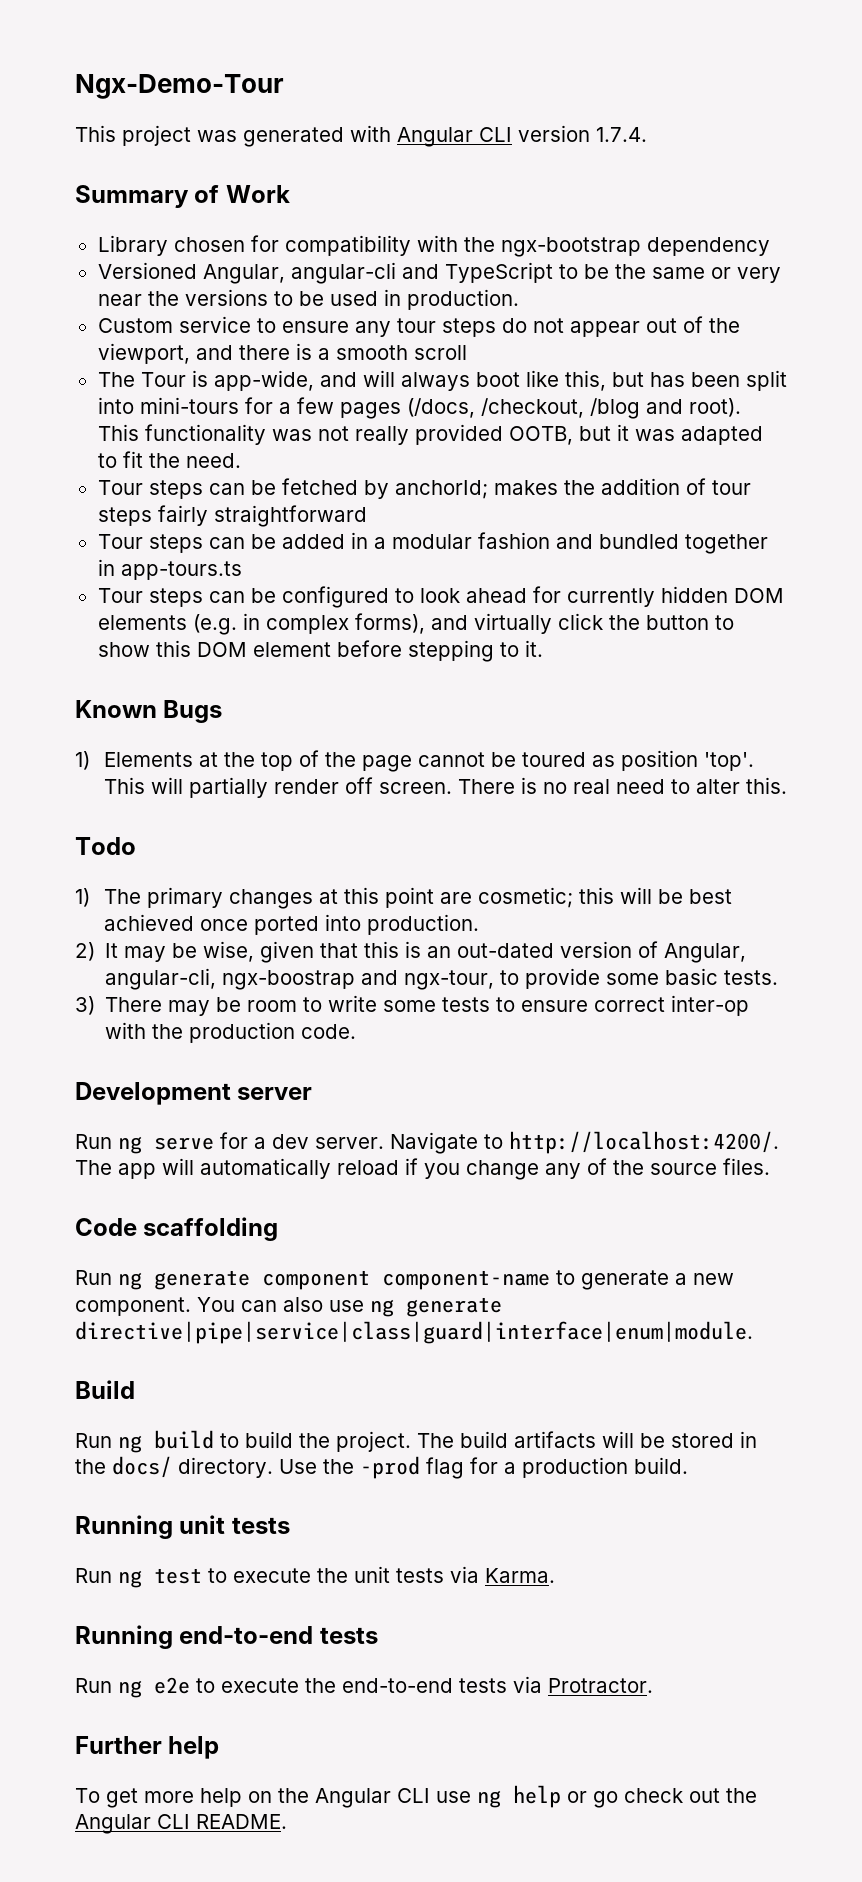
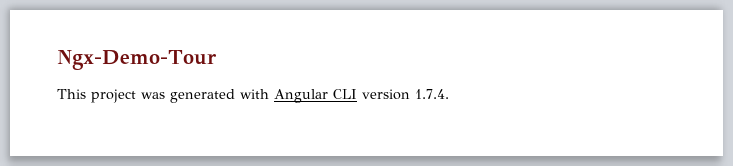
[75,185,290,208] [97,235,770,257] [97,262,781,284] [97,289,519,310] [97,316,740,337] [97,343,467,364] [97,370,787,391] [97,397,741,419] [97,424,763,445] [97,451,241,468] [97,478,751,499] [97,505,367,527] [97,532,768,554] [97,559,242,580] [97,586,784,608] [97,613,734,635] [97,640,543,662] [75,700,223,723] [75,750,754,772] [103,777,787,798] [75,837,136,855] [75,887,732,909] [103,914,479,935] [75,941,747,963] [105,968,779,990] [75,995,750,1016] [105,1022,357,1043] [75,1082,313,1105] [75,1131,779,1154] [75,1158,770,1180] [75,1217,279,1241] [75,1270,734,1290] [75,1297,502,1317] [75,1321,753,1344] [75,1380,135,1399] [75,1430,757,1453] [75,1456,688,1479] [75,1515,290,1539] [75,1566,555,1588] [75,1625,378,1649] [75,1676,653,1698] [75,1736,220,1759] [75,1785,757,1808] [75,1814,287,1834] // Summary of Work // Library chosen for compatibility with the ngx-bootstrap dependency // Versioned Angular, angular-cli and TypeScript to be the same or very near the versions to be used in production. // Custom service to ensure any tour steps do not appear out of the viewport, and there is a smooth scroll // The Tour is app-wide, and will always boot like this, but has been split into mini-tours for a few pages (/docs, /checkout, /blog and root). This functionality was not really provided OOTB, but it was adapted to fit the need. // Tour steps can be fetched by anchorId; makes the addition of tour steps fairly straightforward // Tour steps can be added in a modular fashion and bundled together in app-tours.ts // Tour steps can be configured to look ahead for currently hidden DOM elements (e.g. in complex forms), and virtually click the button to show this DOM element before stepping to it. // Known Bugs // 1) Elements at the top of the page cannot be toured as position 'top'. This will partially render off screen. There is no real need to alter this. // Todo // 1) The primary changes at this point are cosmetic; this will be best achieved once ported into production. // 2) It may be wise, given that this is an out-dated version of Angular, angular-cli, ngx-boostrap and ngx-tour, to provide some basic tests. // 3) There may be room to write some tests to ensure correct inter-op with the production code. // Development server // Run ng serve for a dev server. Navigate to http://localhost:4200/. The app will automatically reload if you change any of the source files. // Code scaffolding // Run ng generate component component-name to generate a new component. You can also use ng generate directive|pipe|service|class|guard|interface|enum|module. // Build // Run ng build to build the project. The build artifacts will be stored in the docs/ directory. Use the -prod flag for a production build. // Running unit tests // Run ng test to execute the unit tests via Karma. // Running end-to-end tests // Run ng e2e to execute the end-to-end tests via Protractor. // Further help // To get more help on the Angular CLI use ng help or go check out the Angular CLI README. -> (449, 94) none

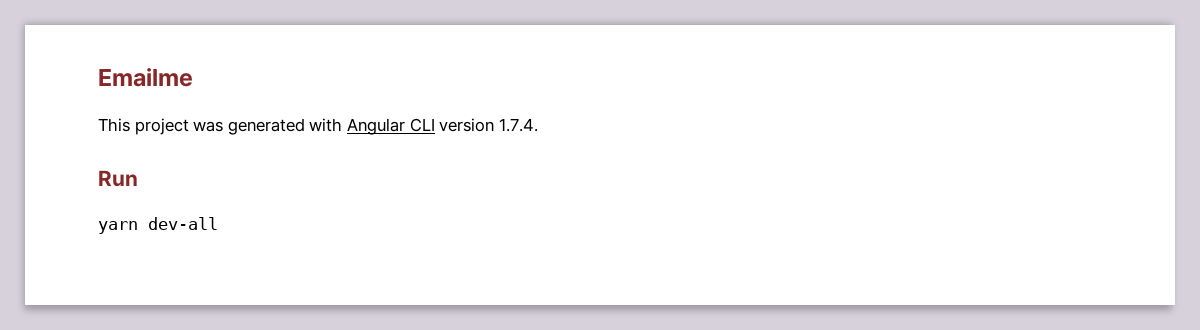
[57,50,217,70] Ngx-Demo-Tour -> [98,68,193,87] Emailme
(449, 94) none -> [98,170,138,187] [98,217,218,234] // Run // yarn dev-all

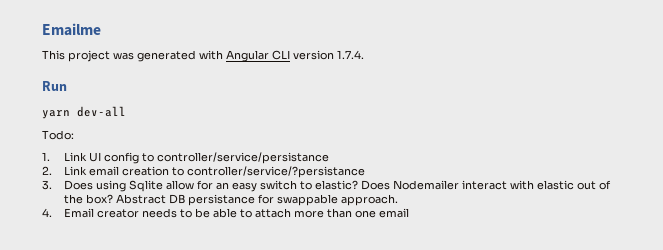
(218, 223) none -> [42,130,74,140] [42,152,329,164] [42,166,365,178] [42,180,611,192] [63,194,398,206] [42,208,409,218] // Todo: // 1. Link UI config to controller/service/persistance // 2. Link email creation to controller/service/?persistance // 3. Does using Sqlite allow for an easy switch to elastic? Does Nodemailer interact with elastic out of the box? Abstract DB persistance for swappable approach. // 4. Email creator needs to be able to attach more than one email

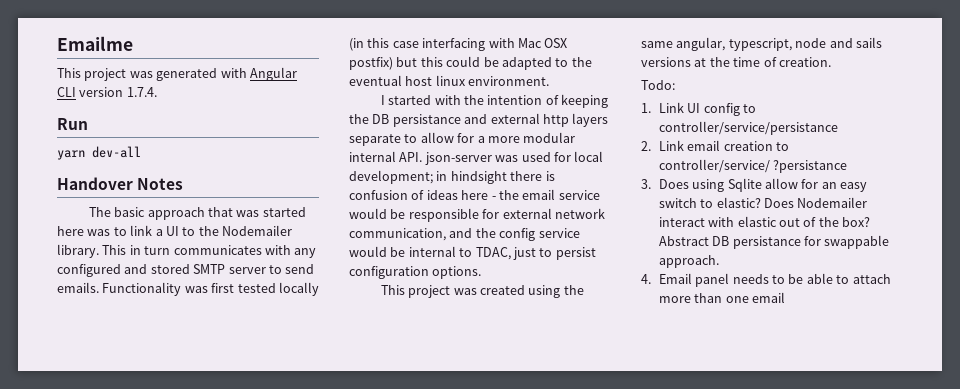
(126, 111) none -> [57,177,184,190] [88,207,306,220] [57,225,292,236] [57,244,317,258] [57,264,315,277] [57,282,319,296] [349,38,568,51] [349,56,592,70] [349,75,550,86] [380,94,609,108] [349,113,609,127] [349,132,576,146] [349,151,604,165] [349,170,555,184] [349,189,600,200] [349,208,605,222] [349,228,580,241] [349,246,596,260] [349,266,482,279] [380,285,584,298] [641,37,882,51] [641,57,831,67] // Handover Notes // The basic approach that was started here was to link a UI to the Nodemailer library. This in turn communicates with any configured and stored SMTP server to send emails. Functionality was first tested locally (in this case interfacing with Mac OSX postfix) but this could be adapted to the eventual host linux environment. // I started with the intention of keeping the DB persistance and external http layers separate to allow for a more modular internal API. json-server was used for local development; in hindsight there is confusion of ideas here - the email service would be responsible for external network communication, and the config service would be internal to TDAC, just to persist configuration options. // This project was created using the same angular, typescript, node and sails versions at the time of creation.
[186,166,365,178] controller/service/?persistance -> [658,159,848,173] controller/service/ ?persistance
[96,209,139,218] creator -> [695,273,730,287] panel

